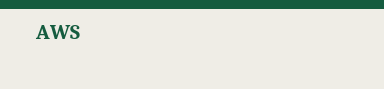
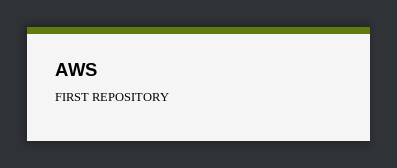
(80, 32) none -> [55,93,170,101] // FIRST REPOSITORY

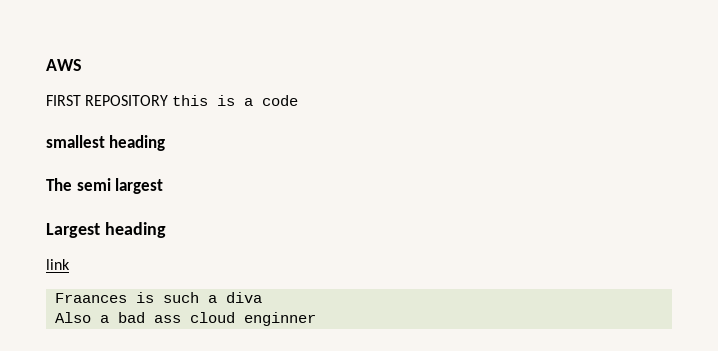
(170, 97) none -> [172,95,299,106] [46,135,166,151] [46,178,164,194] [46,222,166,238] [46,259,70,270] [55,292,263,303] [55,312,317,326] this is a code // smallest heading // The semi largest // Largest heading // link // Fraances is such a diva // Also a bad ass cloud enginner

